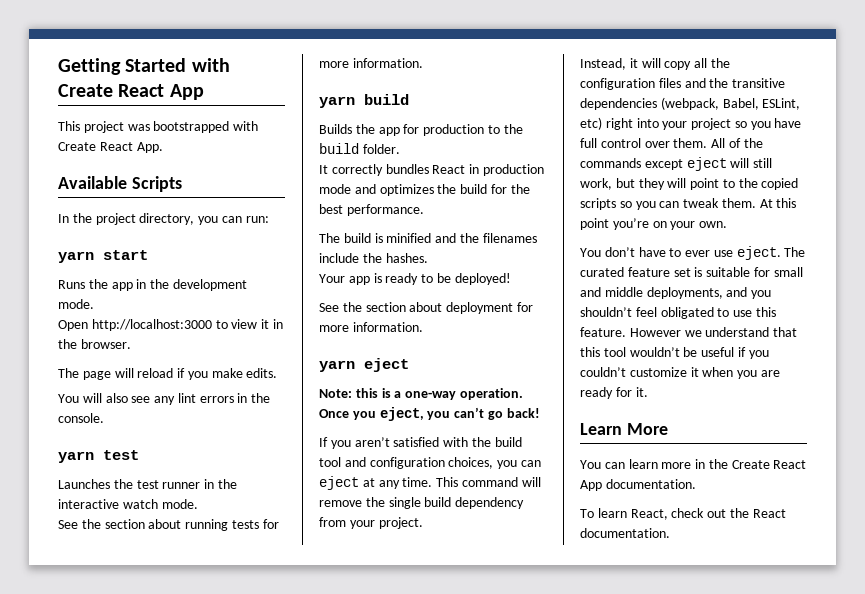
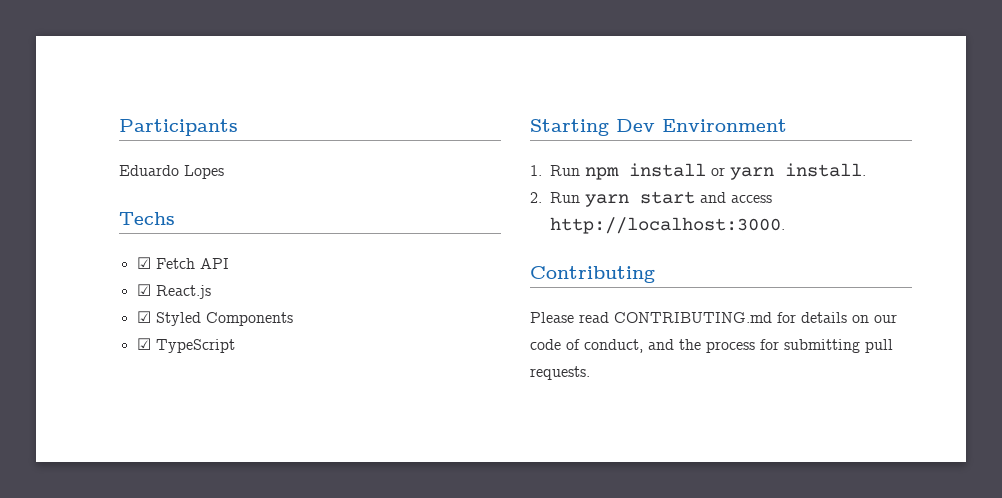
[58,58,230,75] [58,84,204,100] [58,121,259,133] [58,142,163,153] [58,176,182,192] [58,213,269,225] [58,250,148,263] [58,279,247,291] [58,299,94,309] [58,319,283,331] [58,339,131,349] [58,368,278,380] [58,393,271,405] [58,413,104,423] [58,450,139,463] [58,479,237,489] [58,499,198,509] [58,519,279,531] [319,58,423,68] [319,94,409,108] [319,124,523,136] [319,143,400,154] [319,164,544,176] [319,184,530,196] [319,204,424,216] [319,233,537,243] [319,253,428,263] [319,273,511,285] [319,302,533,314] [319,322,423,332] [319,358,409,372] [319,388,523,400] [319,407,540,421] [319,437,522,449] [319,457,541,469] [319,476,541,490] [319,497,525,509] [319,517,423,529] [580,58,730,70] [580,78,786,90] [580,97,801,110] [580,117,802,130] [580,138,763,148] [580,157,773,171] [580,178,799,190] [580,198,797,210] [580,218,728,230] [580,246,806,260] [580,267,803,277] [580,287,772,299] [580,307,776,319] [580,327,798,337] [580,347,769,359] [580,367,780,379] [580,387,648,399] [580,423,668,435] [580,459,807,469] [580,479,696,491] [580,508,786,520] [580,528,670,538] Getting Started with Create React App // This project was bootstrapped with Create React App. // Available Scripts // In the project directory, you can run: // yarn start // Runs the app in the development mode. // Open http://localhost:3000 to view it in the browser. // The page will reload if you make edits. // You will also see any lint errors in the console. // yarn test // Launches the test runner in the interactive watch mode. // See the section about running tests for more information. // yarn build // Builds the app for production to the build folder. // It correctly bundles React in production mode and optimizes the build for the best performance. // The build is minified and the filenames include the hashes. // Your app is ready to be deployed! // See the section about deployment for more information. // yarn eject // Note: this is a one-way operation. Once you eject, you can’t go back! // If you aren’t satisfied with the build tool and configuration choices, you can eject at any time. This command will remove the single build dependency from your project. // Instead, it will copy all the configuration files and the transitive dependencies (webpack, Babel, ESLint, etc) right into your project so you have full control over them. All of the commands except eject will still work, but they will point to the copied scripts so you can tweak them. At this point you’re on your own. // You don’t have to ever use eject. The curated feature set is suitable for small and middle deployments, and you shouldn’t feel obligated to use this feature. However we understand that this tool wouldn’t be useful if you couldn’t customize it when you are ready for it. // Learn More // You can learn more in the Create React App documentation. // To learn React, check out the React documentation. -> [119,119,238,136] [119,165,224,179] [119,212,175,225] [136,257,229,269] [136,284,211,299] [136,311,293,326] [136,338,235,353] [530,119,787,136] [530,163,866,180] [530,191,772,207] [550,217,785,234] [530,266,655,283] [530,312,897,323] [530,339,893,353] [530,366,590,380] Participants // Eduardo Lopes // Techs // ☑ Fetch API // ☑ React.js // ☑ Styled Components // ☑ TypeScript // Starting Dev Environment // 1. Run npm install or yarn install. // 2. Run yarn start and access http://localhost:3000. // Contributing // Please read CONTRIBUTING.md for details on our code of conduct, and the process for submitting pull requests.

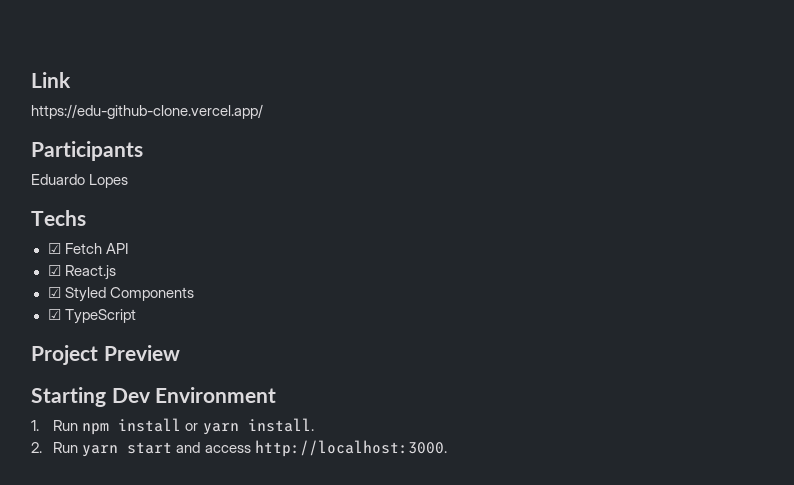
(119, 127) none -> [31,72,71,88] [31,104,263,119] Link // https://edu-github-clone.vercel.app/ //
(235, 346) none -> [31,345,180,365] // Project Preview
[530,266,655,283] [530,312,897,323] [530,339,893,353] [530,366,590,380] // Contributing // Please read CONTRIBUTING.md for details on our code of conduct, and the process for submitting pull requests. -> (447, 448) none

